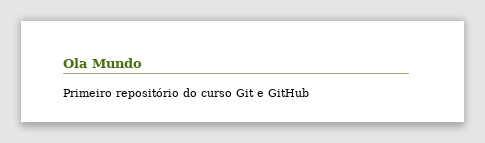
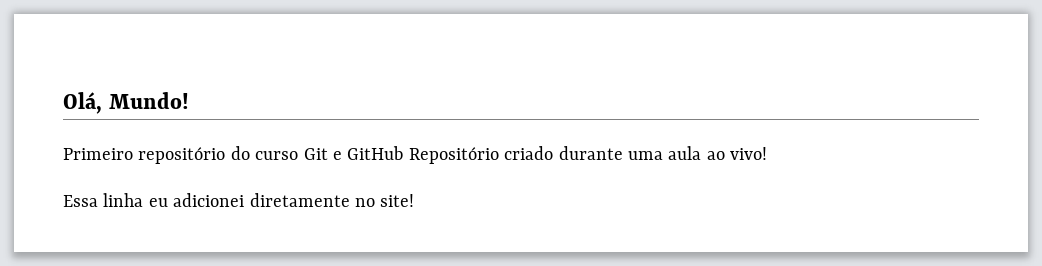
[63,58,142,68] Ola Mundo -> [63,92,189,114] Olá, Mundo!
(309, 92) none -> [408,146,768,164] [63,193,415,207] Repositório criado durante uma aula ao vivo! // Essa linha eu adicionei diretamente no site!

